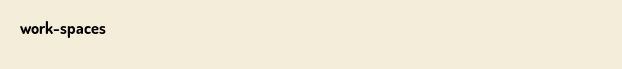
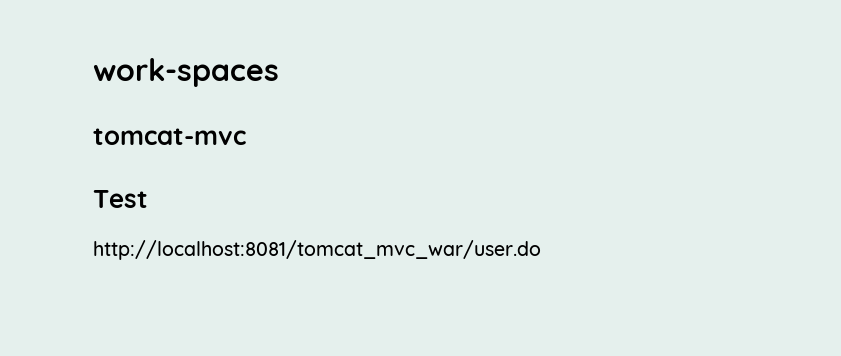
(106, 29) none -> [93,128,246,145] [93,190,148,208] [93,240,541,260] // tomcat-mvc // Test // http://localhost:8081/tomcat_mvc_war/user.do

